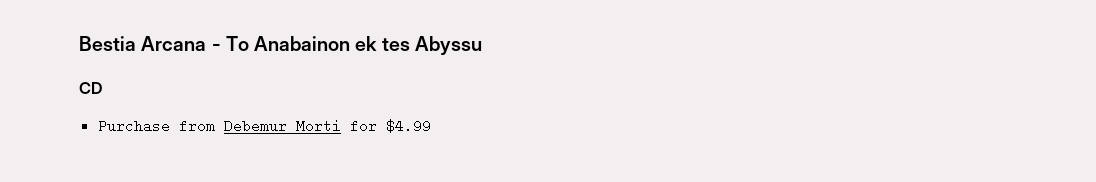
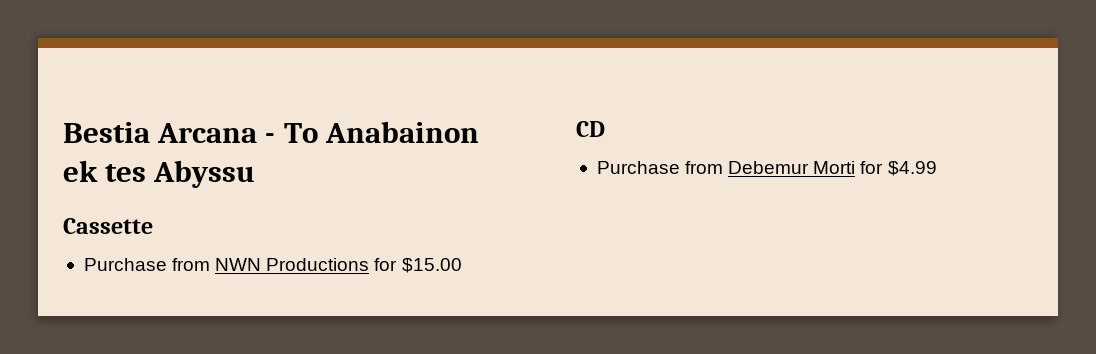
(482, 45) none -> [63,218,153,234] [83,258,462,273] // Cassette // Purchase from NWN Productions for $15.00

